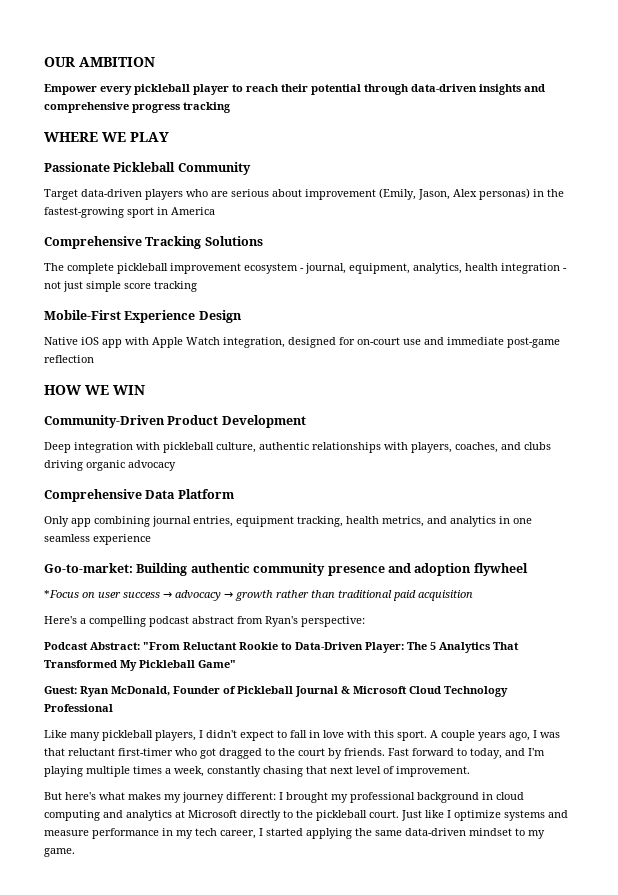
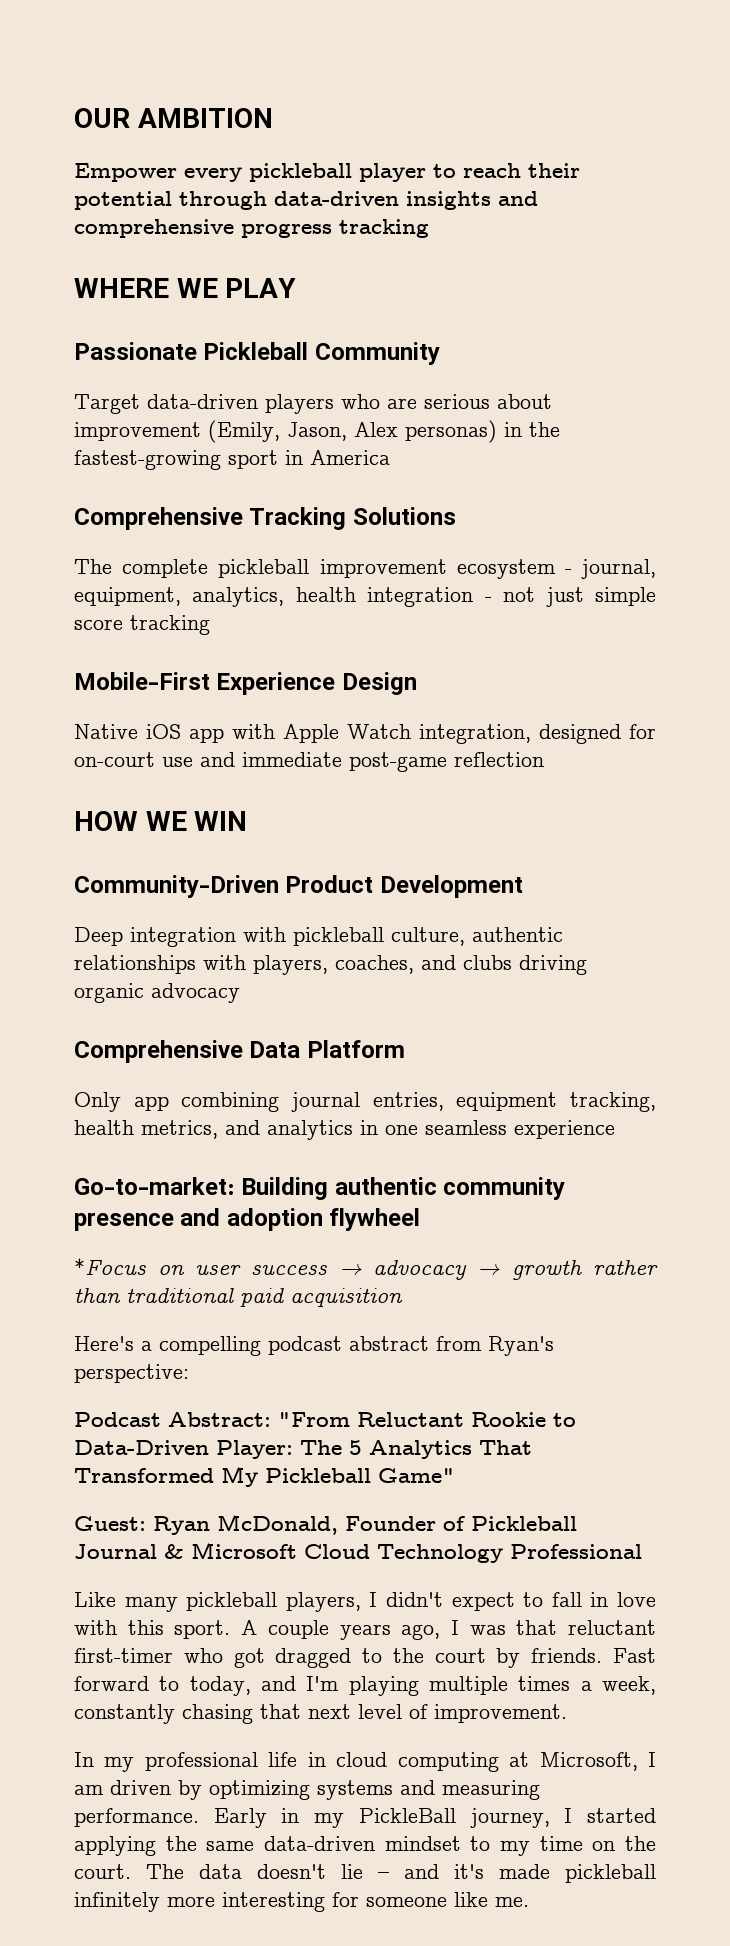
[44,792,328,803] But here's what makes my journey different: I brought -> [74,1752,94,1767] In
[417,792,479,803] background -> [268,1752,298,1767] life
[103,810,568,821] [44,828,256,839] and analytics at Microsoft directly to the pickleball court. Just like I optimize systems and measure performance in my tech career, -> [509,1752,657,1771] [74,1780,540,1800] [74,1808,550,1828] at Microsoft, I am driven by optimizing systems and measuring performance. Early in my PickleBall journey,
[44,848,75,857] game. -> [539,1836,656,1851] [74,1864,656,1883] [74,1892,529,1912] time on the court. The data doesn't lie – and it's made pickleball infinitely more interesting for someone like me.

